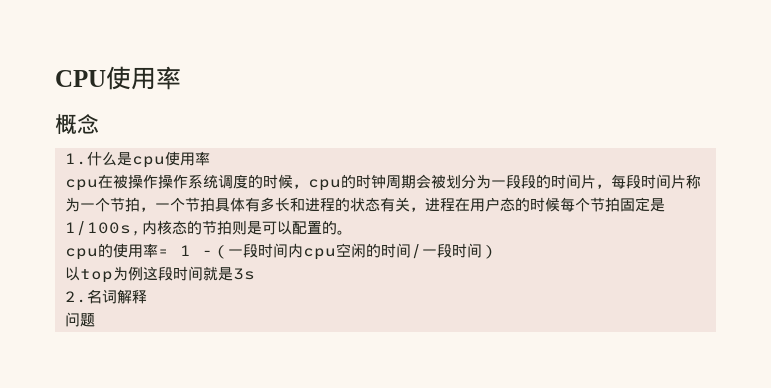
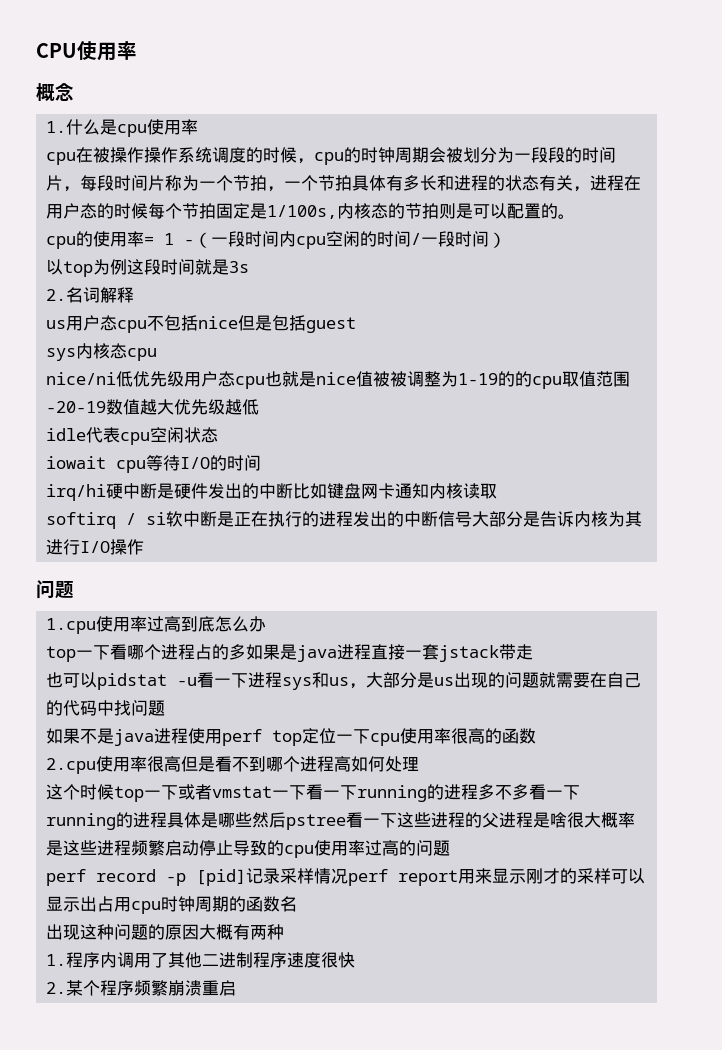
[64,312,95,327] 问题 -> [46,315,357,333] [46,343,158,361] [46,371,631,389] [46,399,260,415] [46,427,219,445] [46,455,262,473] [46,483,498,501] [46,511,643,529] [46,539,145,555] [36,580,74,599] [46,616,267,634] [46,644,534,662] [46,672,642,690] [46,700,166,716] [46,728,537,746] [46,756,420,774] [46,784,581,802] [46,812,636,830] [46,840,451,858] [46,868,646,886] [46,896,298,914] [46,924,285,940] [46,952,356,968] [46,980,237,996] us用户态cpu不包括nice但是包括guest // sys内核态cpu // nice/ni低优先级用户态cpu也就是nice值被被调整为1-19的的cpu取值范围-20-19数值越大优先级越低 // idle代表cpu空闲状态 // iowait cpu等待I/O的时间 // irq/hi硬中断是硬件发出的中断比如键盘网卡通知内核读取 // softirq / si软中断是正在执行的进程发出的中断信号大部分是告诉内核为其进行I/O操作 // 问题 // 1.cpu使用率过高到底怎么办 // top一下看哪个进程占的多如果是java进程直接一套jstack带走 // 也可以pidstat -u看一下进程sys和us，大部分是us出现的问题就需要在自己的代码中找问题 // 如果不是java进程使用perf top定位一下cpu使用率很高的函数 // 2.cpu使用率很高但是看不到哪个进程高如何处理 // 这个时候top一下或者vmstat一下看一下running的进程多不多看一下running的进程具体是哪些然后pstree看一下这些进程的父进程是啥很大概率是这些进程频繁启动停止导致的cpu使用率过高的问题 // perf record -p [pid]记录采样情况perf report用来显示刚才的采样可以显示出占用cpu时钟周期的函数名 // 出现这种问题的原因大概有两种 // 1.程序内调用了其他二进制程序速度很快 // 2.某个程序频繁崩溃重启

